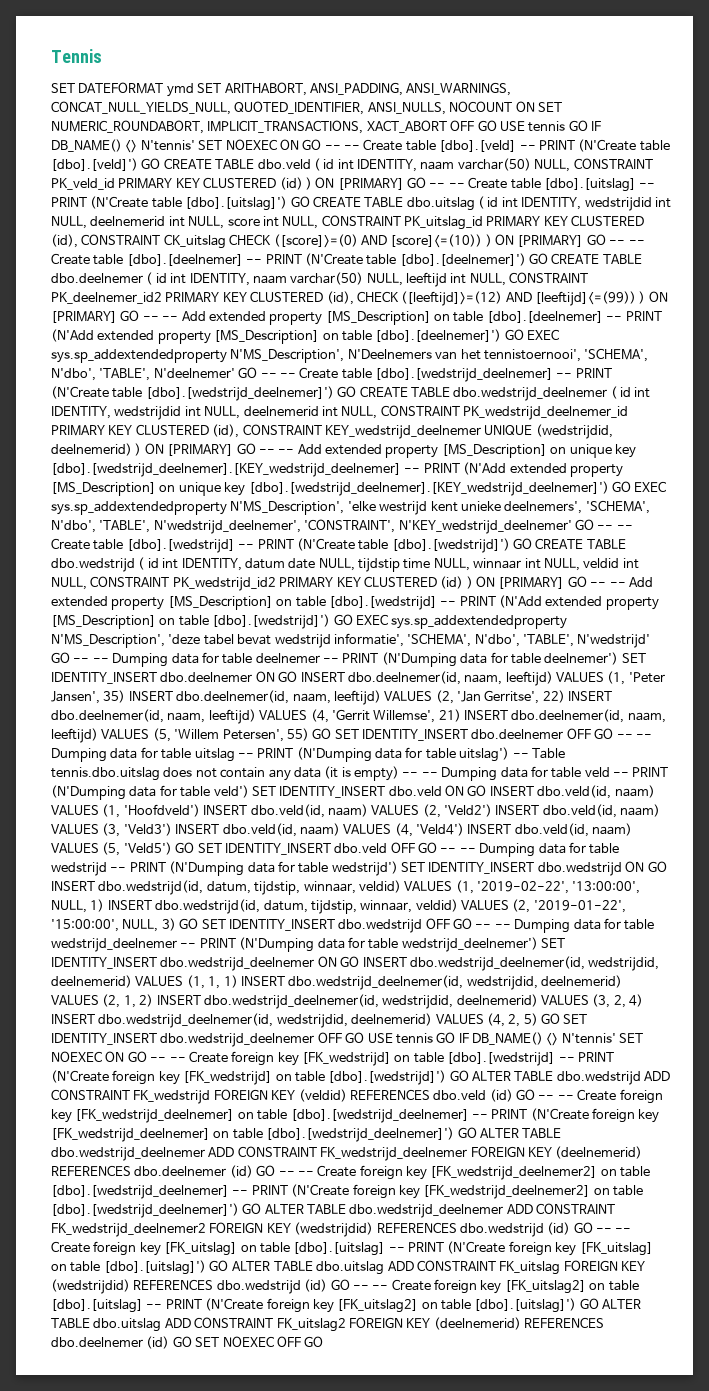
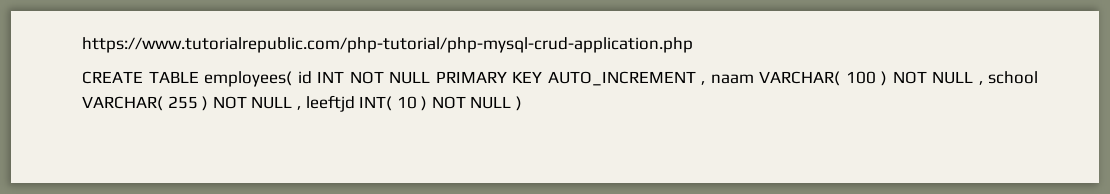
[51,49,102,63] [51,82,512,97] [51,101,562,115] [51,120,601,134] [51,139,670,153] [51,158,653,172] [51,177,656,192] [51,196,671,211] [51,215,645,230] [51,234,645,249] [51,253,642,266] [51,272,589,287] [51,291,668,306] [51,310,662,325] [51,329,559,344] [51,348,649,363] [51,367,612,382] [51,386,651,401] [51,405,628,420] [51,424,613,439] [51,443,636,458] [51,462,623,477] [51,481,667,496] [51,500,650,515] [51,519,633,534] [51,538,626,553] [51,557,639,572] [51,576,653,591] [51,595,659,610] [51,614,568,629] [51,633,651,648] [51,652,646,667] [51,671,665,686] [51,690,613,705] [51,709,666,724] [51,728,652,743] [51,747,565,762] [51,766,669,781] [51,785,655,800] [51,804,661,818] [51,823,633,837] [51,842,620,857] [51,861,667,876] [51,880,641,895] [51,899,626,914] [51,918,655,933] [51,937,565,952] [51,956,660,971] [51,975,622,990] [51,994,644,1009] [51,1013,588,1028] [51,1032,644,1047] [51,1051,614,1066] [51,1070,671,1085] [51,1089,663,1104] [51,1108,660,1123] [51,1127,562,1142] [51,1146,643,1161] [51,1165,651,1180] [51,1184,643,1199] [51,1203,616,1218] [51,1222,632,1237] [51,1241,653,1256] [51,1260,646,1275] [51,1279,639,1294] [51,1298,642,1313] [51,1317,604,1332] [51,1336,324,1349] Tennis // SET DATEFORMAT ymd SET ARITHABORT, ANSI_PADDING, ANSI_WARNINGS, CONCAT_NULL_YIELDS_NULL, QUOTED_IDENTIFIER, ANSI_NULLS, NOCOUNT ON SET NUMERIC_ROUNDABORT, IMPLICIT_TRANSACTIONS, XACT_ABORT OFF GO USE tennis GO IF DB_NAME() <> N'tennis' SET NOEXEC ON GO -- -- Create table [dbo].[veld] -- PRINT (N'Create table [dbo].[veld]') GO CREATE TABLE dbo.veld ( id int IDENTITY, naam varchar(50) NULL, CONSTRAINT PK_veld_id PRIMARY KEY CLUSTERED (id) ) ON [PRIMARY] GO -- -- Create table [dbo].[uitslag] -- PRINT (N'Create table [dbo].[uitslag]') GO CREATE TABLE dbo.uitslag ( id int IDENTITY, wedstrijdid int NULL, deelnemerid int NULL, score int NULL, CONSTRAINT PK_uitslag_id PRIMARY KEY CLUSTERED (id), CONSTRAINT CK_uitslag CHECK ([score]>=(0) AND [score]<=(10)) ) ON [PRIMARY] GO -- -- Create table [dbo].[deelnemer] -- PRINT (N'Create table [dbo].[deelnemer]') GO CREATE TABLE dbo.deelnemer ( id int IDENTITY, naam varchar(50) NULL, leeftijd int NULL, CONSTRAINT PK_deelnemer_id2 PRIMARY KEY CLUSTERED (id), CHECK ([leeftijd]>=(12) AND [leeftijd]<=(99)) ) ON [PRIMARY] GO -- -- Add extended property [MS_Description] on table [dbo].[deelnemer] -- PRINT (N'Add extended property [MS_Description] on table [dbo].[deelnemer]') GO EXEC sys.sp_addextendedproperty N'MS_Description', N'Deelnemers van het tennistoernooi', 'SCHEMA', N'dbo', 'TABLE', N'deelnemer' GO -- -- Create table [dbo].[wedstrijd_deelnemer] -- PRINT (N'Create table [dbo].[wedstrijd_deelnemer]') GO CREATE TABLE dbo.wedstrijd_deelnemer ( id int IDENTITY, wedstrijdid int NULL, deelnemerid int NULL, CONSTRAINT PK_wedstrijd_deelnemer_id PRIMARY KEY CLUSTERED (id), CONSTRAINT KEY_wedstrijd_deelnemer UNIQUE (wedstrijdid, deelnemerid) ) ON [PRIMARY] GO -- -- Add extended property [MS_Description] on unique key [dbo].[wedstrijd_deelnemer].[KEY_wedstrijd_deelnemer] -- PRINT (N'Add extended property [MS_Description] on unique key [dbo].[wedstrijd_deelnemer].[KEY_wedstrijd_deelnemer]') GO EXEC sys.sp_addextendedproperty N'MS_Description', 'elke westrijd kent unieke deelnemers', 'SCHEMA', N'dbo', 'TABLE', N'wedstrijd_deelnemer', 'CONSTRAINT', N'KEY_wedstrijd_deelnemer' GO -- -- Create table [dbo].[wedstrijd] -- PRINT (N'Create table [dbo].[wedstrijd]') GO CREATE TABLE dbo.wedstrijd ( id int IDENTITY, datum date NULL, tijdstip time NULL, winnaar int NULL, veldid int NULL, CONSTRAINT PK_wedstrijd_id2 PRIMARY KEY CLUSTERED (id) ) ON [PRIMARY] GO -- -- Add extended property [MS_Description] on table [dbo].[wedstrijd] -- PRINT (N'Add extended property [MS_Description] on table [dbo].[wedstrijd]') GO EXEC sys.sp_addextendedproperty N'MS_Description', 'deze tabel bevat wedstrijd informatie', 'SCHEMA', N'dbo', 'TABLE', N'wedstrijd' GO -- -- Dumping data for table deelnemer -- PRINT (N'Dumping data for table deelnemer') SET IDENTITY_INSERT dbo.deelnemer ON GO INSERT dbo.deelnemer(id, naam, leeftijd) VALUES (1, 'Peter Jansen', 35) INSERT dbo.deelnemer(id, naam, leeftijd) VALUES (2, 'Jan Gerritse', 22) INSERT dbo.deelnemer(id, naam, leeftijd) VALUES (4, 'Gerrit Willemse', 21) INSERT dbo.deelnemer(id, naam, leeftijd) VALUES (5, 'Willem Petersen', 55) GO SET IDENTITY_INSERT dbo.deelnemer OFF GO -- -- Dumping data for table uitslag -- PRINT (N'Dumping data for table uitslag') -- Table tennis.dbo.uitslag does not contain any data (it is empty) -- -- Dumping data for table veld -- PRINT (N'Dumping data for table veld') SET IDENTITY_INSERT dbo.veld ON GO INSERT dbo.veld(id, naam) VALUES (1, 'Hoofdveld') INSERT dbo.veld(id, naam) VALUES (2, 'Veld2') INSERT dbo.veld(id, naam) VALUES (3, 'Veld3') INSERT dbo.veld(id, naam) VALUES (4, 'Veld4') INSERT dbo.veld(id, naam) VALUES (5, 'Veld5') GO SET IDENTITY_INSERT dbo.veld OFF GO -- -- Dumping data for table wedstrijd -- PRINT (N'Dumping data for table wedstrijd') SET IDENTITY_INSERT dbo.wedstrijd ON GO INSERT dbo.wedstrijd(id, datum, tijdstip, winnaar, veldid) VALUES (1, '2019-02-22', '13:00:00', NULL, 1) INSERT dbo.wedstrijd(id, datum, tijdstip, winnaar, veldid) VALUES (2, '2019-01-22', '15:00:00', NULL, 3) GO SET IDENTITY_INSERT dbo.wedstrijd OFF GO -- -- Dumping data for table wedstrijd_deelnemer -- PRINT (N'Dumping data for table wedstrijd_deelnemer') SET IDENTITY_INSERT dbo.wedstrijd_deelnemer ON GO INSERT dbo.wedstrijd_deelnemer(id, wedstrijdid, deelnemerid) VALUES (1, 1, 1) INSERT dbo.wedstrijd_deelnemer(id, wedstrijdid, deelnemerid) VALUES (2, 1, 2) INSERT dbo.wedstrijd_deelnemer(id, wedstrijdid, deelnemerid) VALUES (3, 2, 4) INSERT dbo.wedstrijd_deelnemer(id, wedstrijdid, deelnemerid) VALUES (4, 2, 5) GO SET IDENTITY_INSERT dbo.wedstrijd_deelnemer OFF GO USE tennis GO IF DB_NAME() <> N'tennis' SET NOEXEC ON GO -- -- Create foreign key [FK_wedstrijd] on table [dbo].[wedstrijd] -- PRINT (N'Create foreign key [FK_wedstrijd] on table [dbo].[wedstrijd]') GO ALTER TABLE dbo.wedstrijd ADD CONSTRAINT FK_wedstrijd FOREIGN KEY (veldid) REFERENCES dbo.veld (id) GO -- -- Create foreign key [FK_wedstrijd_deelnemer] on table [dbo].[wedstrijd_deelnemer] -- PRINT (N'Create foreign key [FK_wedstrijd_deelnemer] on table [dbo].[wedstrijd_deelnemer]') GO ALTER TABLE dbo.wedstrijd_deelnemer ADD CONSTRAINT FK_wedstrijd_deelnemer FOREIGN KEY (deelnemerid) REFERENCES dbo.deelnemer (id) GO -- -- Create foreign key [FK_wedstrijd_deelnemer2] on table [dbo].[wedstrijd_deelnemer] -- PRINT (N'Create foreign key [FK_wedstrijd_deelnemer2] on table [dbo].[wedstrijd_deelnemer]') GO ALTER TABLE dbo.wedstrijd_deelnemer ADD CONSTRAINT FK_wedstrijd_deelnemer2 FOREIGN KEY (wedstrijdid) REFERENCES dbo.wedstrijd (id) GO -- -- Create foreign key [FK_uitslag] on table [dbo].[uitslag] -- PRINT (N'Create foreign key [FK_uitslag] on table [dbo].[uitslag]') GO ALTER TABLE dbo.uitslag ADD CONSTRAINT FK_uitslag FOREIGN KEY (wedstrijdid) REFERENCES dbo.wedstrijd (id) GO -- -- Create foreign key [FK_uitslag2] on table [dbo].[uitslag] -- PRINT (N'Create foreign key [FK_uitslag2] on table [dbo].[uitslag]') GO ALTER TABLE dbo.uitslag ADD CONSTRAINT FK_uitslag2 FOREIGN KEY (deelnemerid) REFERENCES dbo.deelnemer (id) GO SET NOEXEC OFF GO -> [82,37,693,53] [82,71,1038,87] [82,95,523,112] https://www.tutorialrepublic.com/php-tutorial/php-mysql-crud-application.php // CREATE TABLE employees( id INT NOT NULL PRIMARY KEY AUTO_INCREMENT , naam VARCHAR( 100 ) NOT NULL , school VARCHAR( 255 ) NOT NULL , leeftjd INT( 10 ) NOT NULL )

